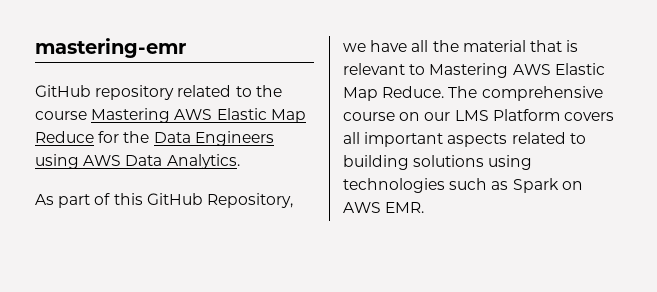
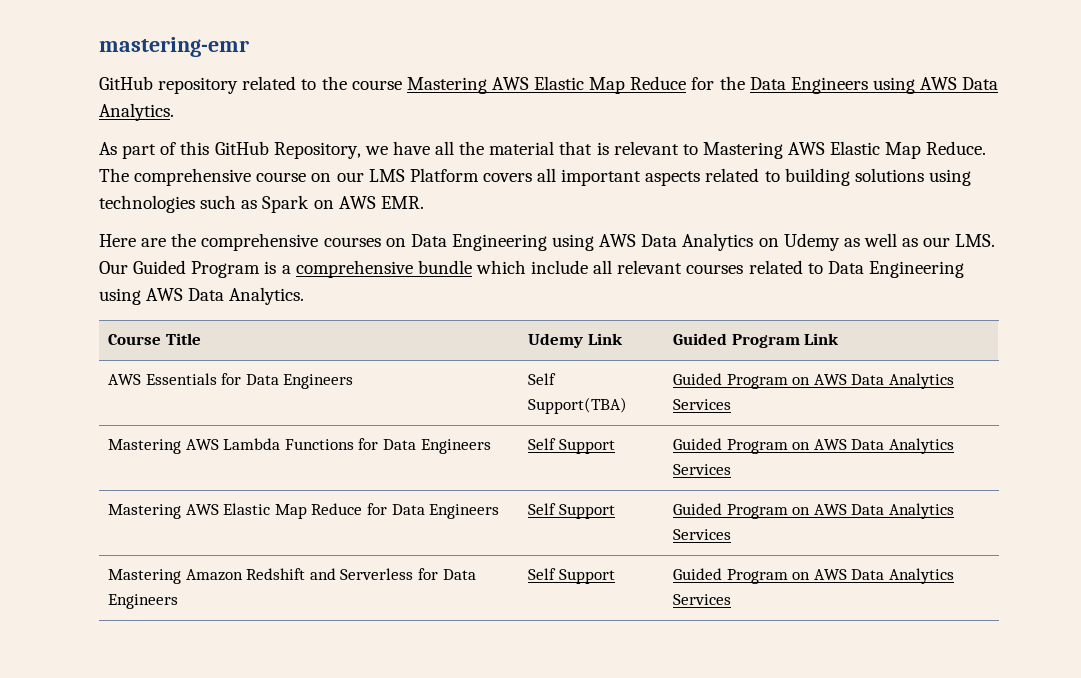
(425, 207) none -> [99,233,996,251] [99,260,964,278] [99,287,305,305] [107,333,201,345] [527,333,623,348] [672,333,840,348] [107,373,354,389] [527,373,556,385] [527,397,627,414] [672,373,954,389] [672,399,731,410] [107,438,491,454] [527,438,615,454] [672,438,954,454] [672,464,731,475] [107,503,500,519] [527,503,615,519] [672,503,954,519] [672,529,731,540] [107,568,476,584] [107,594,178,609] [527,568,615,584] [672,568,954,584] [672,594,731,605] // Here are the comprehensive courses on Data Engineering using AWS Data Analytics on Udemy as well as our LMS. Our Guided Program is a comprehensive bundle which include all relevant courses related to Data Engineering using AWS Data Analytics. // Course Title | Udemy Link | Guided Program Link // AWS Essentials for Data Engineers | Self Support(TBA) | Guided Program on AWS Data Analytics Services // Mastering AWS Lambda Functions for Data Engineers | Self Support | Guided Program on AWS Data Analytics Services // Mastering AWS Elastic Map Reduce for Data Engineers | Self Support | Guided Program on AWS Data Analytics Services // Mastering Amazon Redshift and Serverless for Data Engineers | Self Support | Guided Program on AWS Data Analytics Services

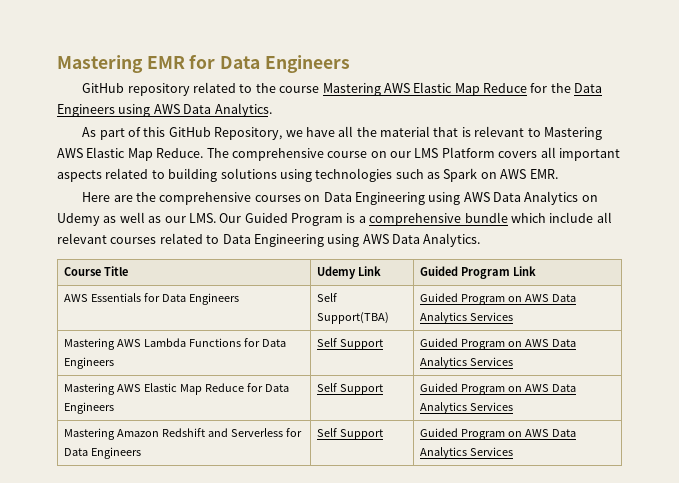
[99,37,249,57] mastering-emr -> [57,54,350,73] Mastering EMR for Data Engineers

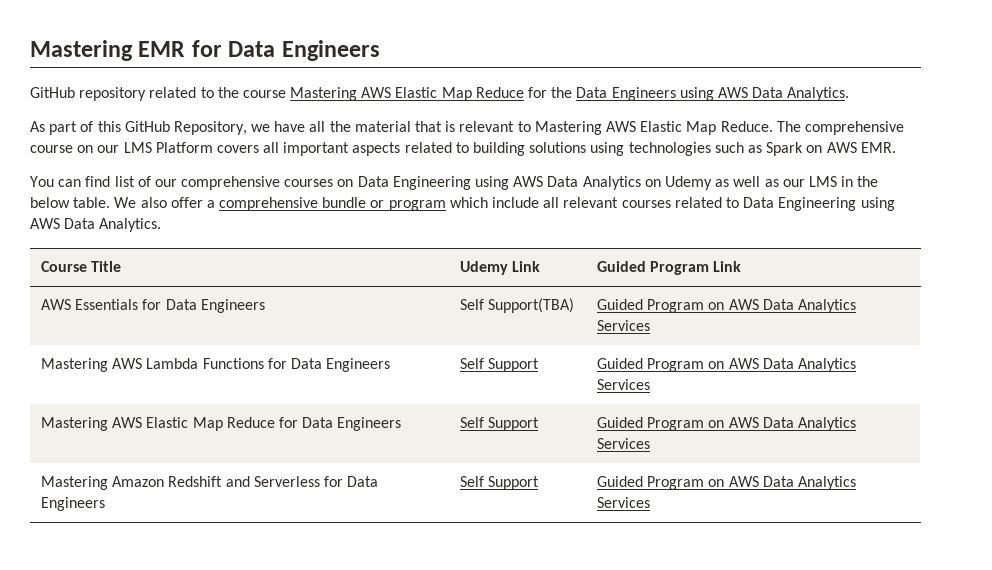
[82,192,157,202] Here are the -> [30,176,177,187] You can find list of our
[188,213,356,226] LMS. Our Guided Program is -> [808,176,879,187] [30,197,203,208] LMS in the below table. We also offer
(508, 217) none -> [370,200,446,211] or program

